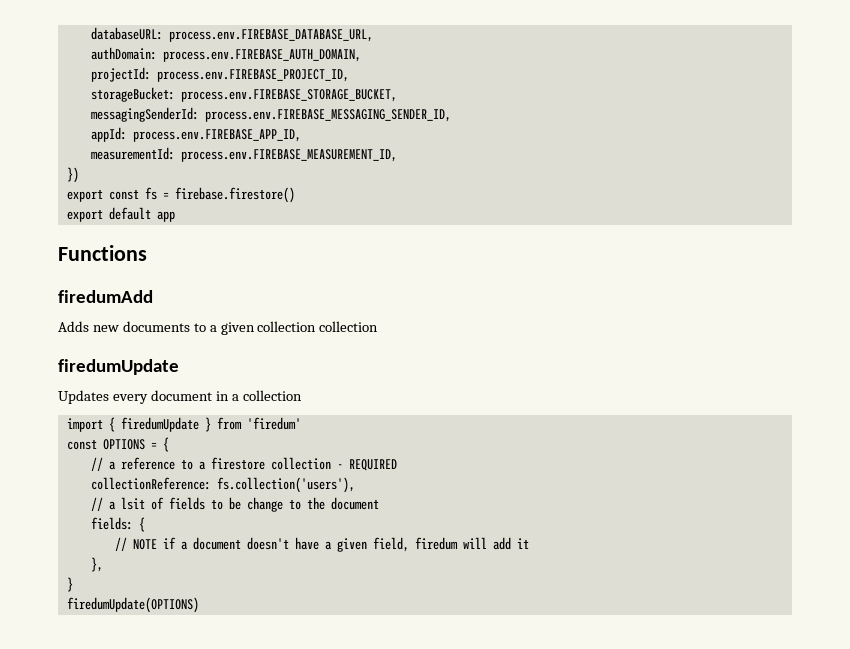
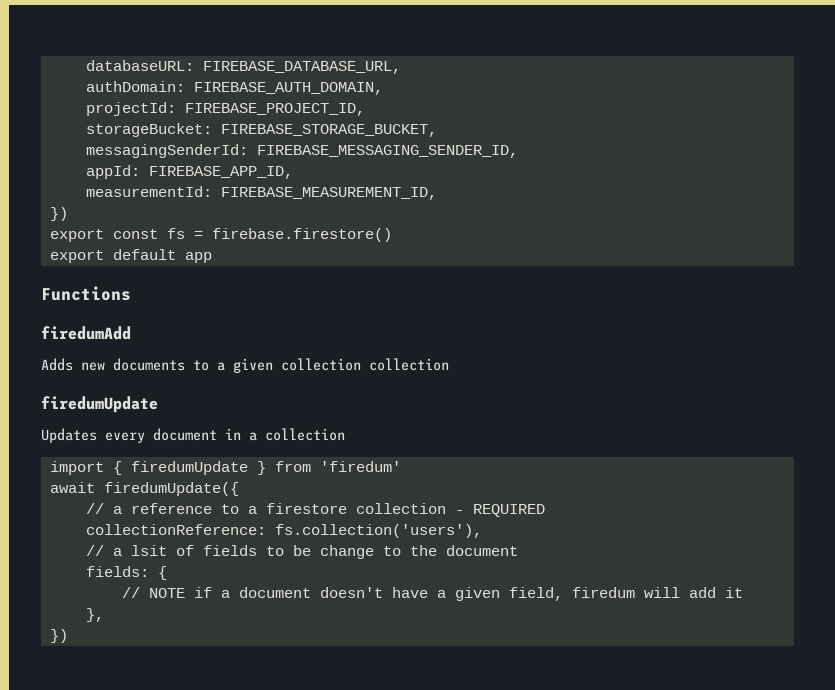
[168,29,373,42] process.env.FIREBASE_DATABASE_URL, -> [202,61,401,74] FIREBASE_DATABASE_URL,
[162,49,361,62] process.env.FIREBASE_AUTH_DOMAIN, -> [193,82,383,95] FIREBASE_AUTH_DOMAIN,
[156,69,349,82] process.env.FIREBASE_PROJECT_ID, -> [184,103,365,116] FIREBASE_PROJECT_ID,
[180,89,397,102] process.env.FIREBASE_STORAGE_BUCKET, -> [220,124,437,137] FIREBASE_STORAGE_BUCKET,
[204,109,451,122] process.env.FIREBASE_MESSAGING_SENDER_ID, -> [256,145,518,158] FIREBASE_MESSAGING_SENDER_ID,
[132,129,301,142] process.env.FIREBASE_APP_ID, -> [148,166,293,179] FIREBASE_APP_ID,
[180,149,397,162] process.env.FIREBASE_MEASUREMENT_ID, -> [220,187,437,200] FIREBASE_MEASUREMENT_ID,
[66,437,169,452] const OPTIONS = { -> [49,482,239,496] await firedumUpdate({
[66,577,73,592] [66,597,199,613] } // firedumUpdate(OPTIONS) -> [49,629,68,643] })

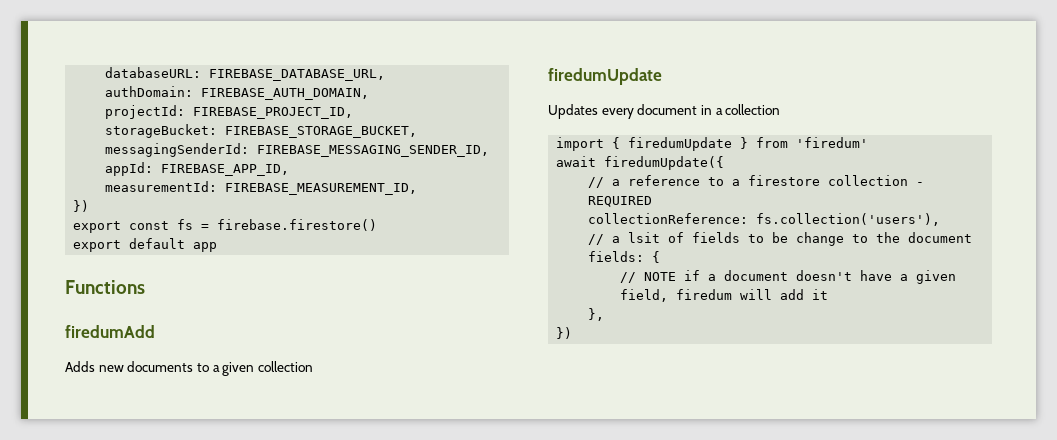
[369,358,449,371] collection -> (313, 366) none

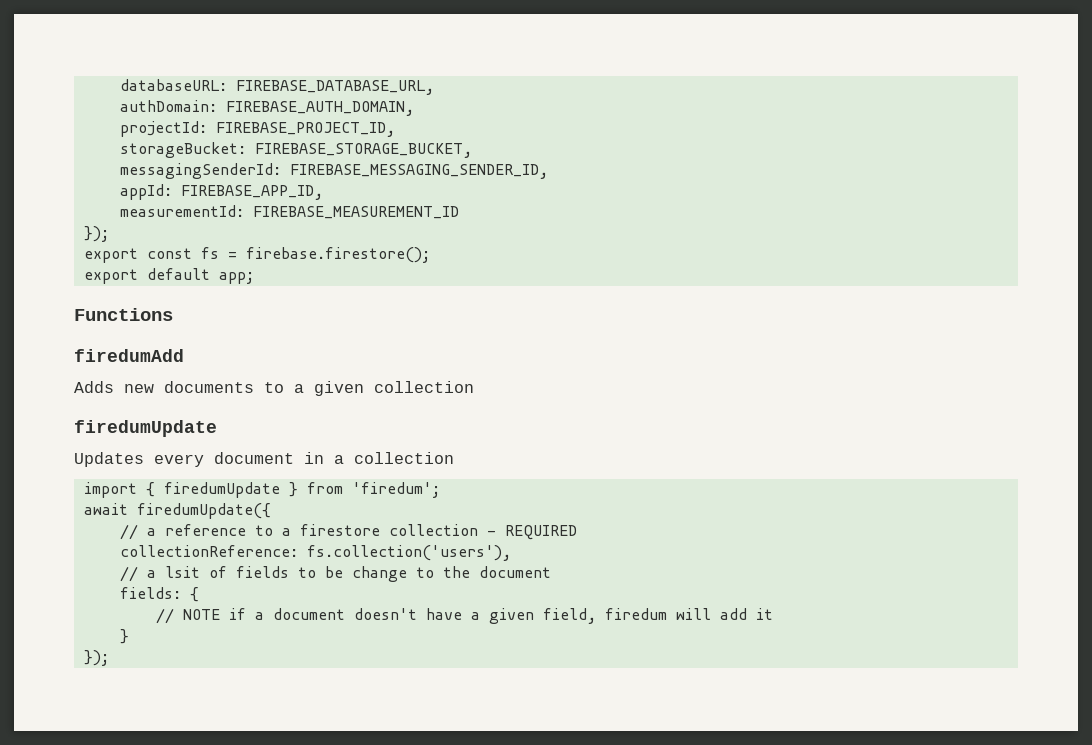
[225,183,418,195] [73,200,90,212] FIREBASE_MEASUREMENT_ID, // }) -> [252,206,459,219] [83,226,109,242] FIREBASE_MEASUREMENT_ID // });
[217,219,378,231] firebase.firestore() -> [245,247,430,263] firebase.firestore();
[193,242,218,252] app -> [218,272,254,284] app;
[796,137,869,148] 'firedum' -> [351,482,440,498] 'firedum';
[588,308,605,321] [556,327,573,339] }, // }) -> [119,629,129,644] [83,650,109,666] } // });

